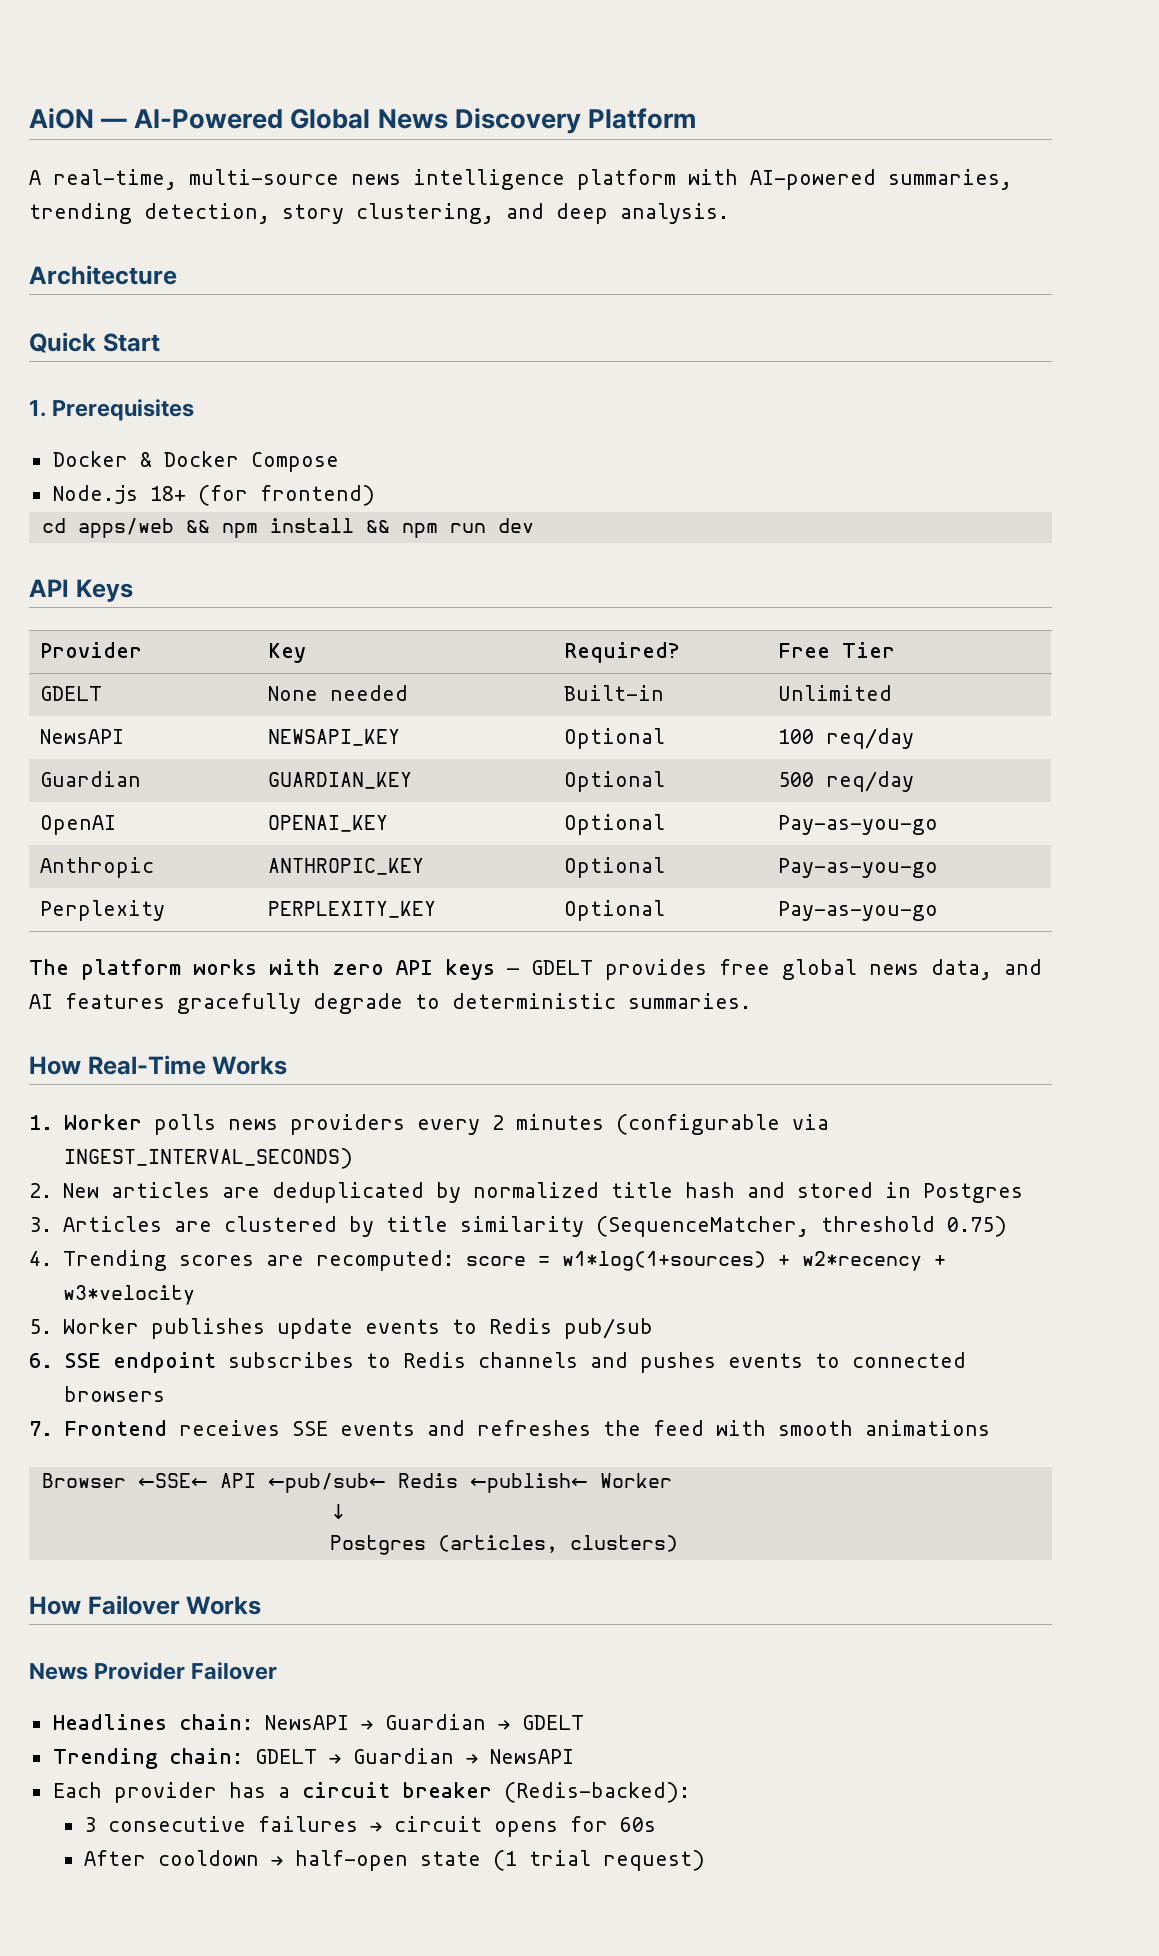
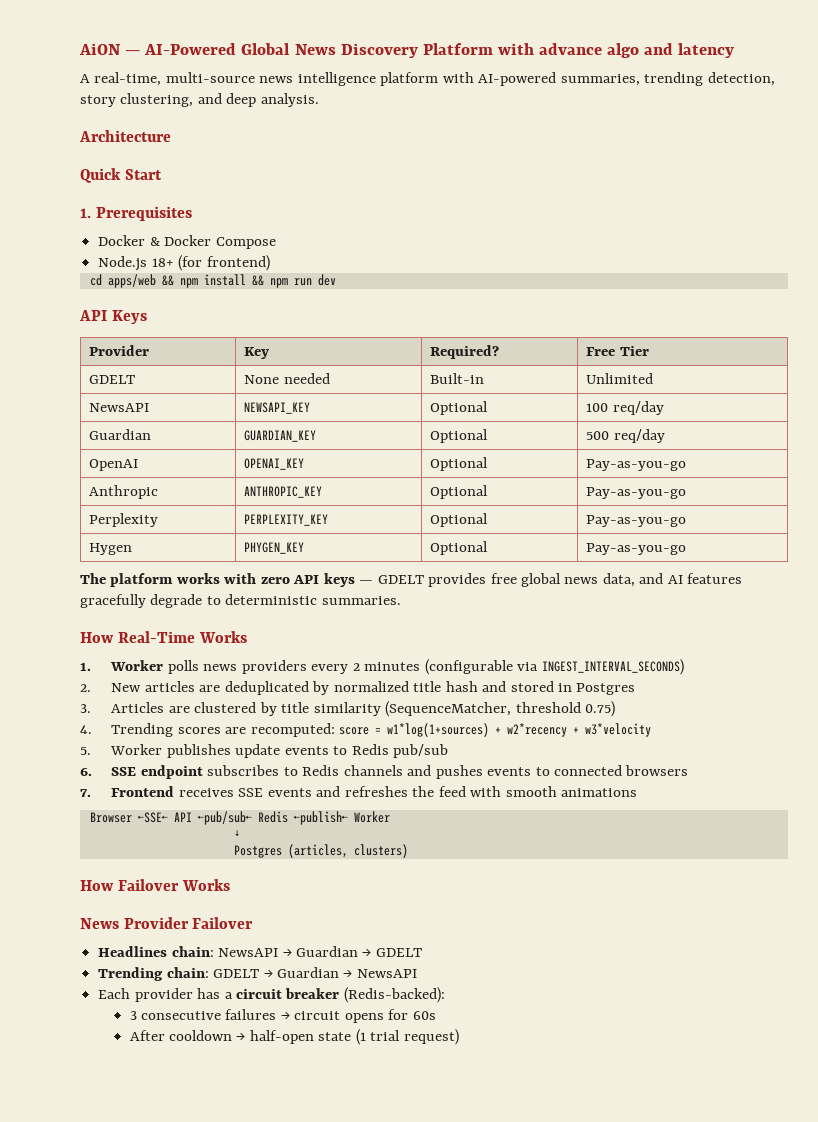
(696, 118) none -> [497,43,735,58] with advance algo and latency
(938, 911) none -> [89,543,133,555] [244,542,305,554] [430,541,489,555] [586,543,687,555] // Hygen | PHYGEN_KEY | Optional | Pay-as-you-go

